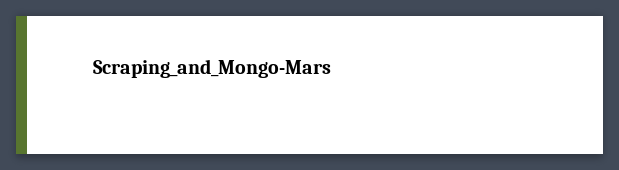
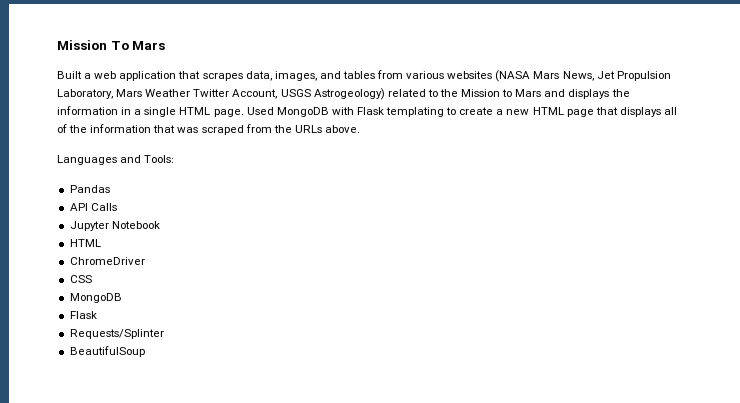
[93,59,331,78] Scraping_and_Mongo-Mars -> [57,40,166,50] [57,70,671,82] [57,88,630,100] [57,106,677,117] [57,124,360,135] [57,155,175,165] [69,185,110,193] [69,203,117,211] [69,221,160,231] [69,239,101,247] [69,257,145,265] [69,275,92,283] [69,293,122,303] [69,311,97,319] [69,329,164,339] [69,346,145,357] Mission To Mars // Built a web application that scrapes data, images, and tables from various websites (NASA Mars News, Jet Propulsion Laboratory, Mars Weather Twitter Account, USGS Astrogeology) related to the Mission to Mars and displays the information in a single HTML page. Used MongoDB with Flask templating to create a new HTML page that displays all of the information that was scraped from the URLs above. // Languages and Tools: // Pandas // API Calls // Jupyter Notebook // HTML // ChromeDriver // CSS // MongoDB // Flask // Requests/Splinter // BeautifulSoup

